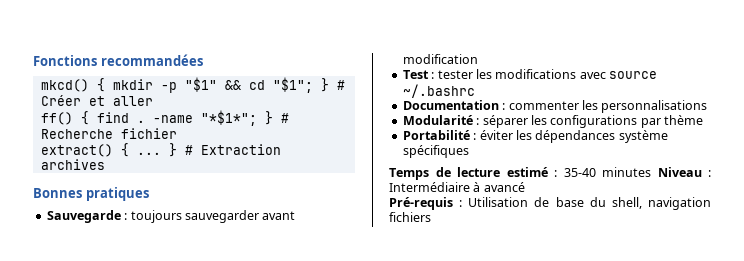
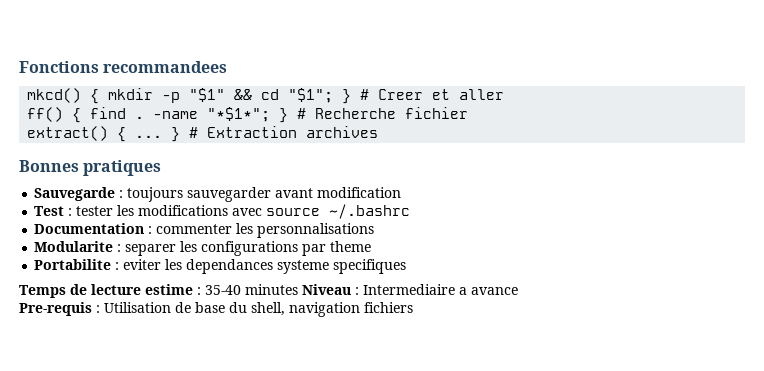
[100,54,203,66] recommandées -> [103,61,228,73] recommandees
[40,95,81,106] Créer -> [378,89,424,100] Creer
[402,115,703,128] [402,130,668,143] [402,145,469,158] Modularité : séparer les configurations par thème // Portabilité : éviter les dépendances système spécifiques -> [34,241,372,256] [34,259,407,274] Modularite : separer les configurations par theme // Portabilite : eviter les dependances systeme specifiques
[506,167,548,177] estimé -> [145,284,193,295] estime
[389,182,525,192] [389,197,453,210] Intermédiaire à avancé // Pré-requis -> [363,284,518,295] [19,302,92,316] Intermediaire a avance // Pre-requis

